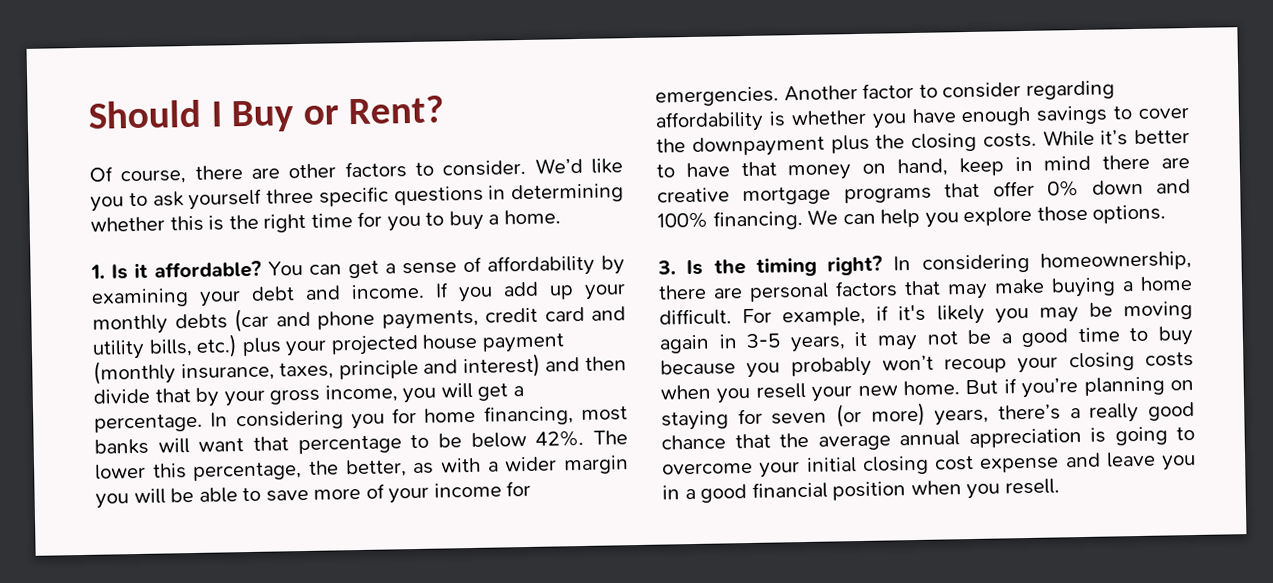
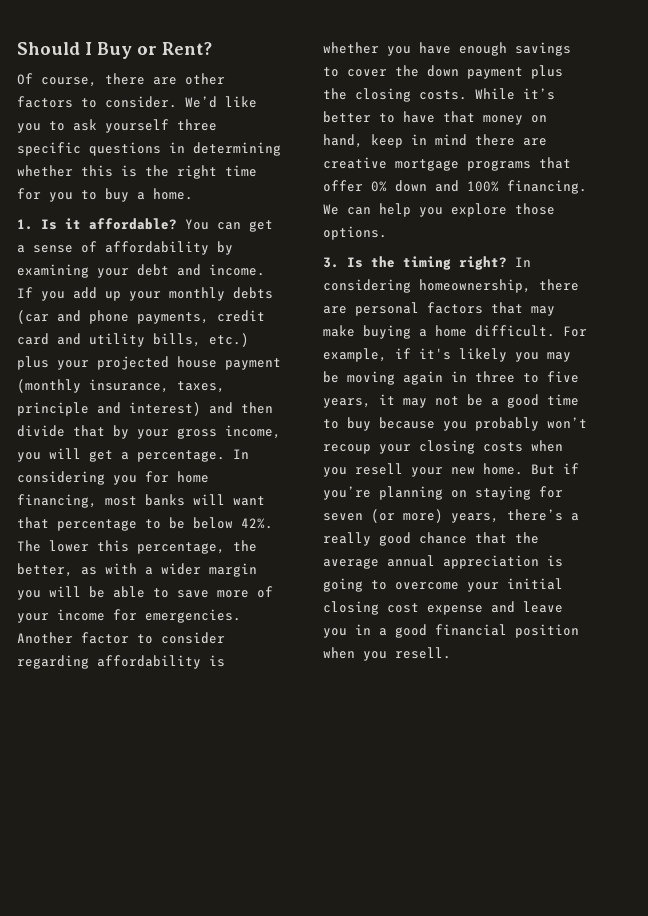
[691,135,825,157] downpayment -> [427,65,523,79] down payment
[746,333,782,349] 3-5 -> [475,371,579,383] three to five

